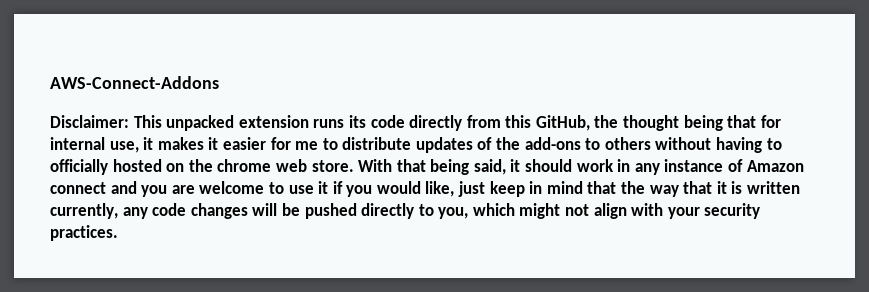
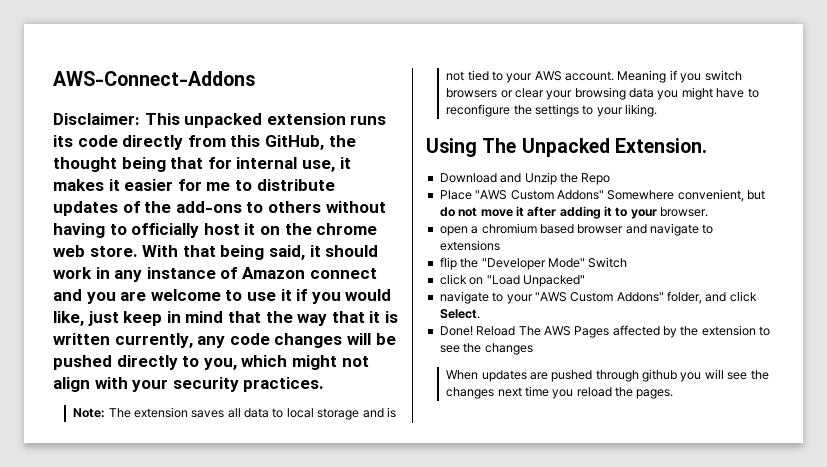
[112,159,162,172] hosted -> [203,223,256,235] host it
(118, 233) none -> [73,407,396,420] [446,70,742,83] [446,87,759,100] [446,104,658,117] [426,138,707,157] [439,172,611,185] [439,189,765,202] [439,206,709,219] [439,223,714,236] [439,240,500,251] [439,257,628,270] [439,274,585,287] [439,291,757,304] [439,309,480,319] [439,325,771,338] [439,343,533,355] [446,369,769,382] [446,386,674,399] // Note: The extension saves all data to local storage and is not tied to your AWS account. Meaning if you switch browsers or clear your browsing data you might have to reconfigure the settings to your liking. // Using The Unpacked Extension. // Download and Unzip the Repo // Place "AWS Custom Addons" Somewhere convenient, but do not move it after adding it to your browser. // open a chromium based browser and navigate to extensions // flip the "Developer Mode" Switch // click on "Load Unpacked" // navigate to your "AWS Custom Addons" folder, and click Select. // Done! Reload The AWS Pages affected by the extension to see the changes // When updates are pushed through github you will see the changes next time you reload the pages.

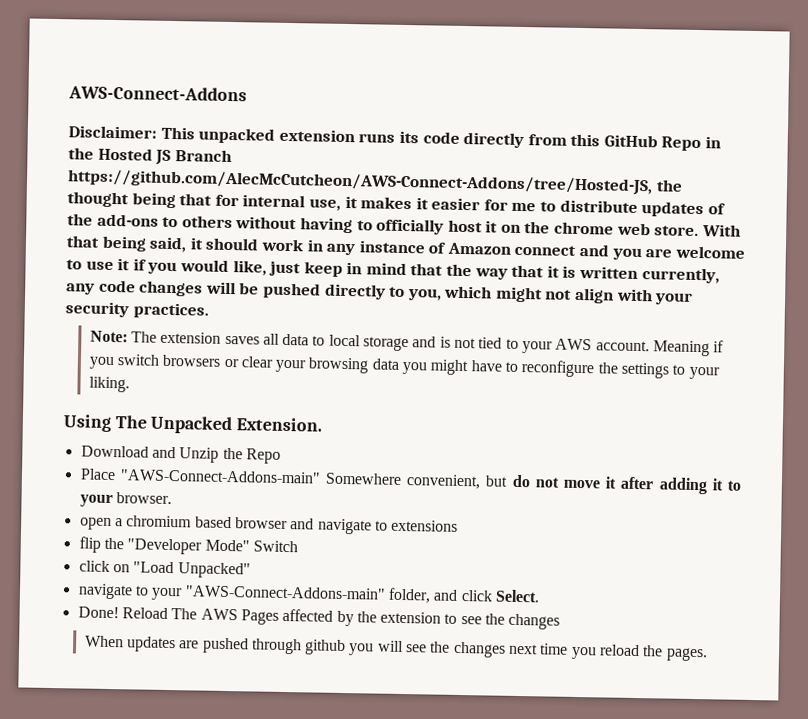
[264,135,324,150] GitHub, -> [603,134,722,152] [68,147,232,165] [67,169,653,196] GitHub Repo in the Hosted JS Branch https://github.com/AlecMcCutcheon/AWS-Connect-Addons/tree/Hosted-JS,
[475,190,604,200] "AWS Custom Addons" -> [119,469,321,484] "AWS-Connect-Addons-main"
[534,292,664,302] "AWS Custom Addons" -> [184,585,386,600] "AWS-Connect-Addons-main"

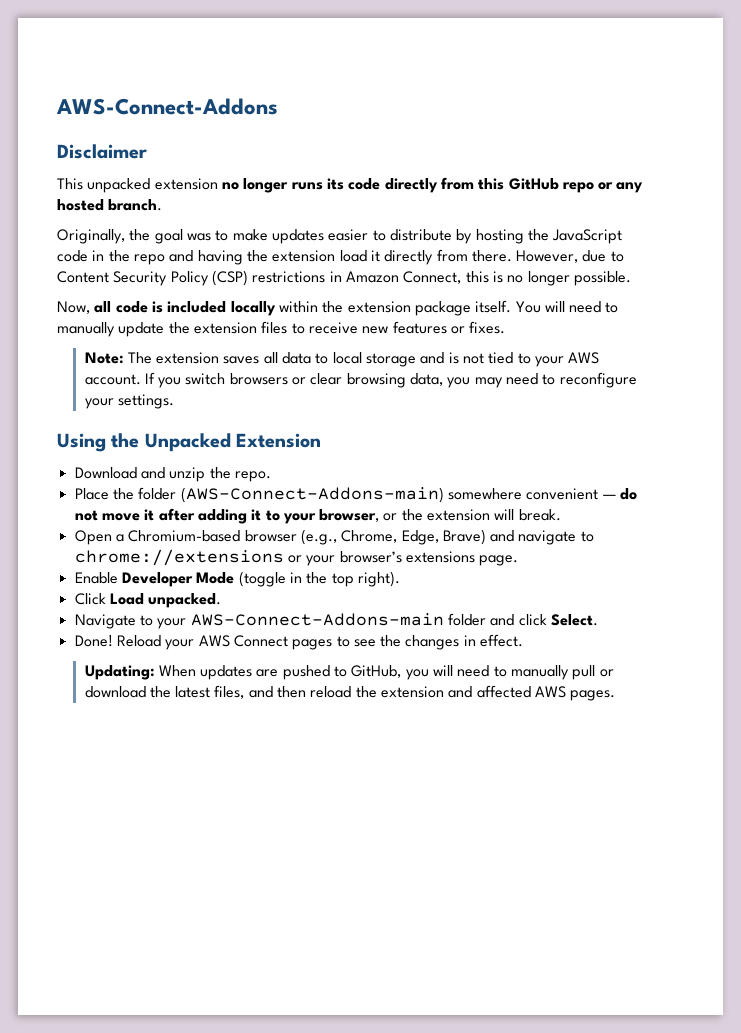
[68,125,157,139] Disclaimer: -> [57,144,147,159] Disclaimer //
(355, 135) none -> [221,178,289,193] no longer
[661,136,722,152] [68,147,232,165] [67,169,683,196] [67,191,726,218] [67,213,741,237] [66,235,745,261] [66,258,720,284] [66,279,694,305] [65,301,209,319] Repo in the Hosted JS Branch https://github.com/AlecMcCutcheon/AWS-Connect-Addons/tree/Hosted-JS, the thought being that for internal use, it makes it easier for me to distribute updates of the add-ons to others without having to officially host it on the chrome web store. With that being said, it should work in any instance of Amazon connect and you are welcome to use it if you would like, just keep in mind that the way that it is written currently, any code changes will be pushed directly to you, which might not align with your security practices. -> [562,182,644,193] [57,199,163,211] [57,229,623,244] [57,249,624,265] [57,270,631,286] [57,300,619,316] [57,321,506,337] repo or any hosted branch. // Originally, the goal was to make updates easier to distribute by hosting the JavaScript code in the repo and having the extension load it directly from there. However, due to Content Security Policy (CSP) restrictions in Amazon Connect, this is no longer possible. // Now, all code is included locally within the extension package itself. You will need to manually update the extension files to receive new features or fixes.
[652,340,725,357] Meaning if -> [144,372,155,384] If
[275,357,720,380] [88,376,130,393] [63,414,323,435] [80,445,281,464] [79,468,509,490] your browsing data you might have to reconfigure the settings to your liking. // Using The Unpacked Extension. // Download and Unzip the Repo // Place "AWS-Connect-Addons-main" Somewhere convenient, but -> [346,372,637,388] [84,394,174,409] [57,433,322,452] [74,467,271,482] [74,487,616,503] browsing data, you may need to reconfigure your settings. // Using the Unpacked Extension // Download and unzip the repo. // Place the folder (AWS-Connect-Addons-main) somewhere convenient —
[115,492,172,505] [79,515,459,535] [78,536,298,555] [78,560,251,579] [77,583,431,604] browser. // open a chromium based browser and navigate to extensions // flip the "Developer Mode" Switch // click on "Load Unpacked" // navigate to your "AWS-Connect-Addons-main" folder, -> [319,509,561,522] [74,529,594,545] [74,549,519,566] [74,571,400,587] [74,593,222,608] [74,613,486,629] browser, or the extension will break. // Open a Chromium-based browser (e.g., Chrome, Edge, Brave) and navigate to chrome://extensions or your browser’s extensions page. // Enable Developer Mode (toggle in the top right). // Click Load unpacked. // Navigate to your AWS-Connect-Addons-main folder
[171,608,442,627] The AWS Pages affected by the extension -> [165,635,333,650] your AWS Connect pages
(561, 621) // -> [463,634,524,647] [84,665,155,680] in effect. // Updating:
[250,638,664,660] through github you will see the changes next time you reload the -> [334,665,614,680] [84,685,567,699] to GitHub, you will need to manually pull or download the latest files, and then reload the extension and affected AWS

